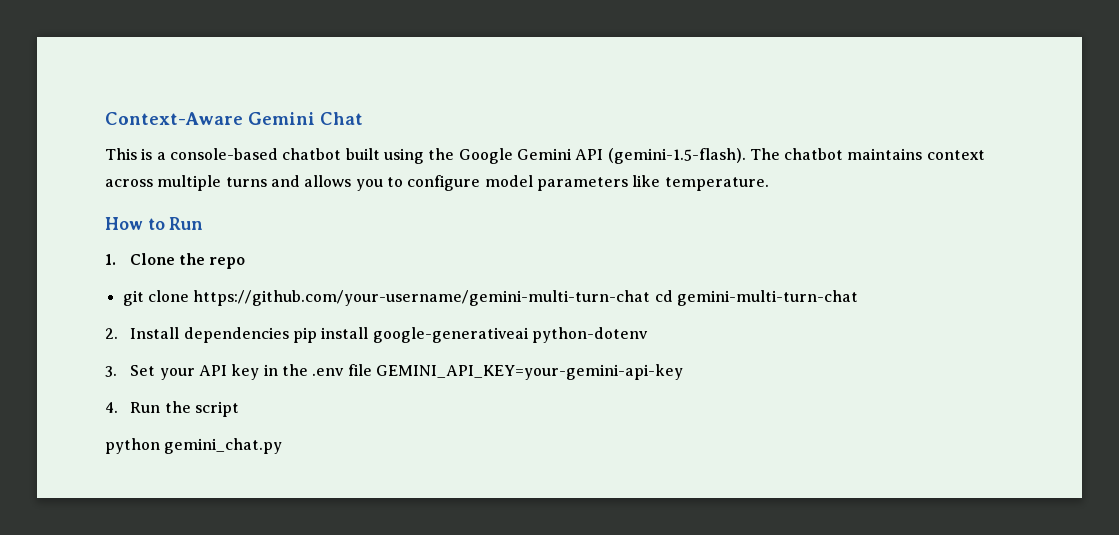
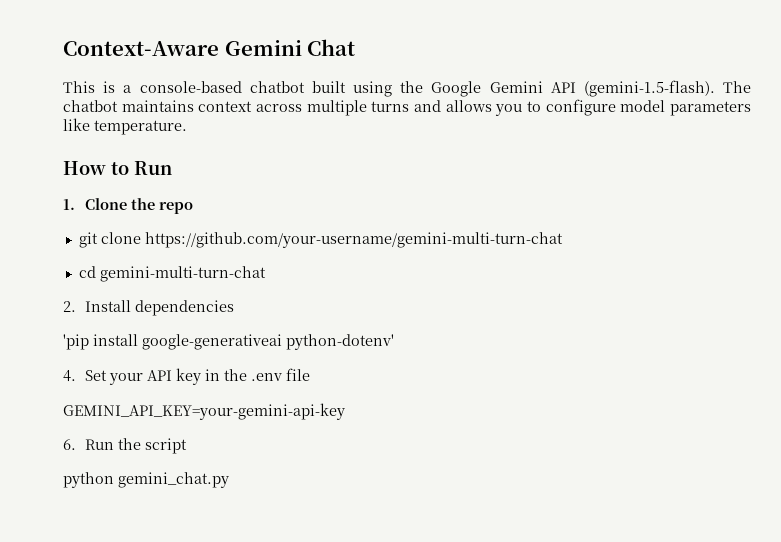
(651, 298) none -> (563, 240) //
[293,327,318,343] pip -> [63,334,89,350] // 'pip
[532,327,649,343] [105,366,117,377] python-dotenv // 3. -> [286,334,394,350] [63,370,76,382] python-dotenv' // 4.
(372, 370) none -> (311, 374) //
[105,402,118,413] 4. -> [63,439,76,450] 6.

